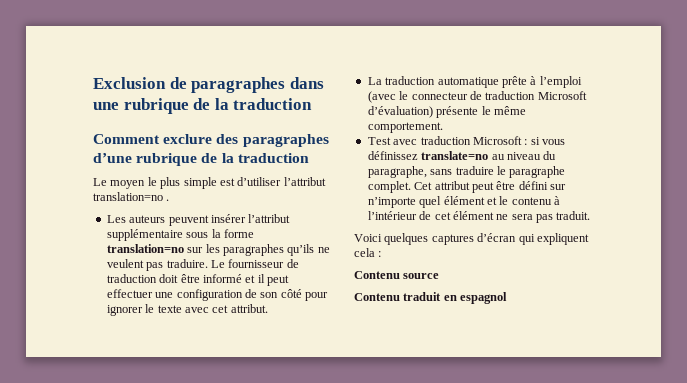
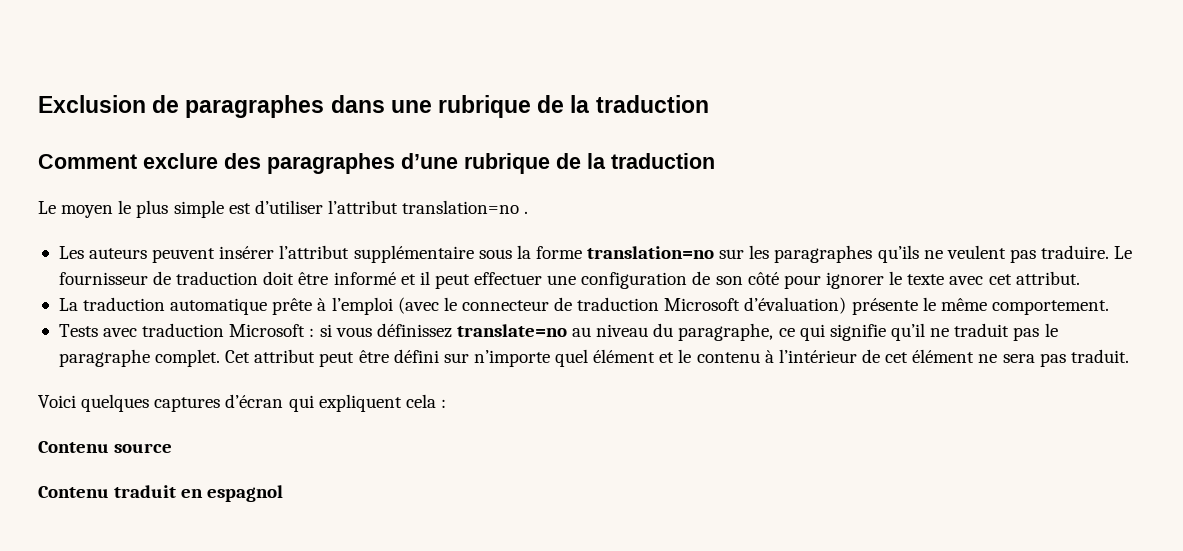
[367,137,391,145] Test -> [58,324,98,337] Tests
[430,166,494,175] sans traduire -> [778,323,1040,341] ce qui signifie qu’il ne traduit pas

